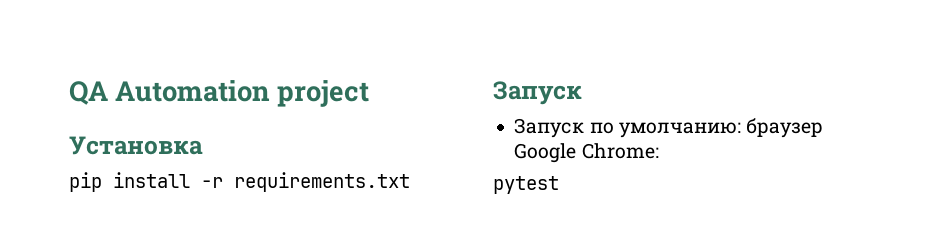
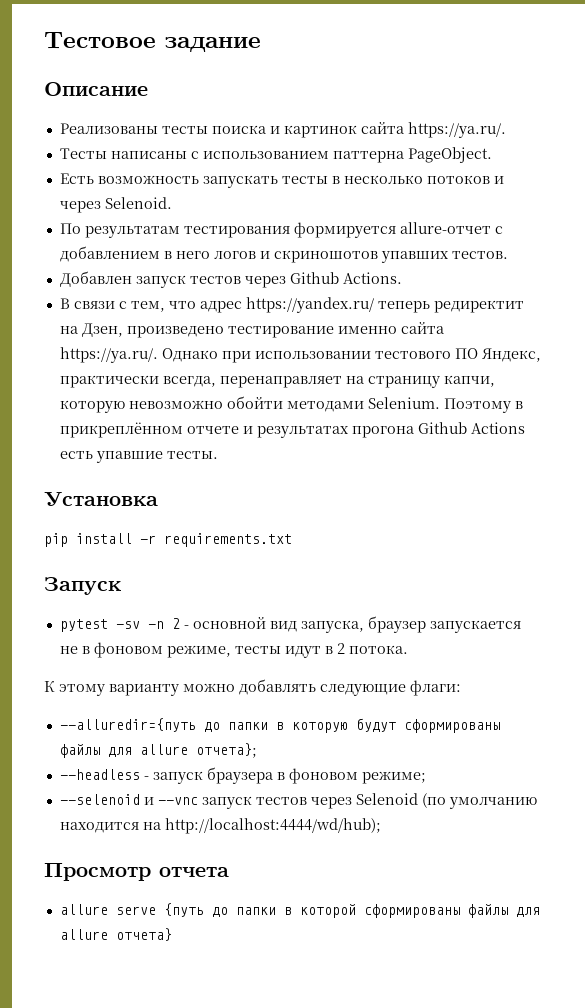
[69,80,369,107] QA Automation project -> [44,32,261,52] [44,82,148,96] [59,122,506,138] [59,147,492,163] [59,173,504,188] [59,197,172,213] [59,222,503,238] [59,246,508,263] [59,271,402,288] [59,297,524,313] [59,322,444,338] [59,347,541,363] [59,375,495,388] [59,396,523,413] [59,422,525,438] [59,451,218,463] Тестовое задание // Описание // Реализованы тесты поиска и картинок сайта https://ya.ru/. // Тесты написаны с использованием паттерна PageObject. // Есть возможность запускать тесты в несколько потоков и через Selenoid. // По результатам тестирования формируется allure-отчет с добавлением в него логов и скриношотов упавших тестов. // Добавлен запуск тестов через Github Actions. // В связи с тем, что адрес https://yandex.ru/ теперь редиректит на Дзен, произведено тестирование именно сайта https://ya.ru/. Однако при использовании тестового ПО Яндекс, практически всегда, перенаправляет на страницу капчи, которую невозможно обойти методами Selenium. Поэтому в прикреплённом отчете и результатах прогона Github Actions есть упавшие тесты.
[514,118,824,138] [514,143,659,163] [493,176,559,194] Запуск по умолчанию: браузер Google Chrome: // pytest -> [59,616,521,633] [59,642,408,658] [44,679,461,696] [59,718,500,733] [59,743,257,758] [59,767,426,784] [59,793,537,809] [59,818,381,834] [44,863,229,881] [59,903,540,918] [59,928,172,941] pytest -sv -n 2 - основной вид запуска, браузер запускается не в фоновом режиме, тесты идут в 2 потока. // К этому варианту можно добавлять следующие флаги: // --alluredir={путь до папки в которую будут сформированы файлы для allure отчета}; // --headless - запуск браузера в фоновом режиме; // --selenoid и --vnc запуск тестов через Selenoid (по умолчанию находится на http://localhost:4444/wd/hub); // Просмотр отчета // allure serve {путь до папки в которой сформированы файлы для allure отчета}

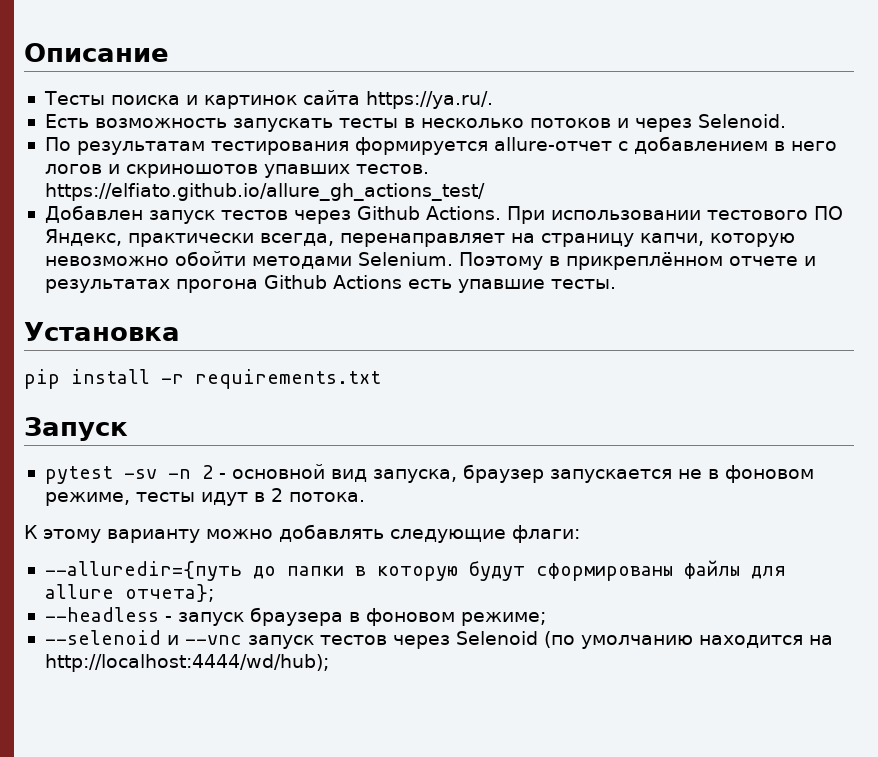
[44,32,261,52] Тестовое задание // -> (24, 52) none
[59,123,208,134] Реализованы тесты -> [43,91,105,105] Тесты
[59,147,492,163] // Тесты написаны с использованием паттерна PageObject. -> (493, 100) none
(508, 255) none -> [44,183,485,201] https://elfiato.github.io/allure_gh_actions_test/
[59,297,524,313] [59,322,444,338] [59,347,251,363] // В связи с тем, что адрес https://yandex.ru/ теперь редиректит на Дзен, произведено тестирование именно сайта https://ya.ru/. Однако при -> [506,206,545,224] При
[44,863,229,881] [59,903,540,918] [59,928,172,941] // Просмотр отчета // allure serve {путь до папки в которой сформированы файлы для allure отчета} -> (329, 663) none

